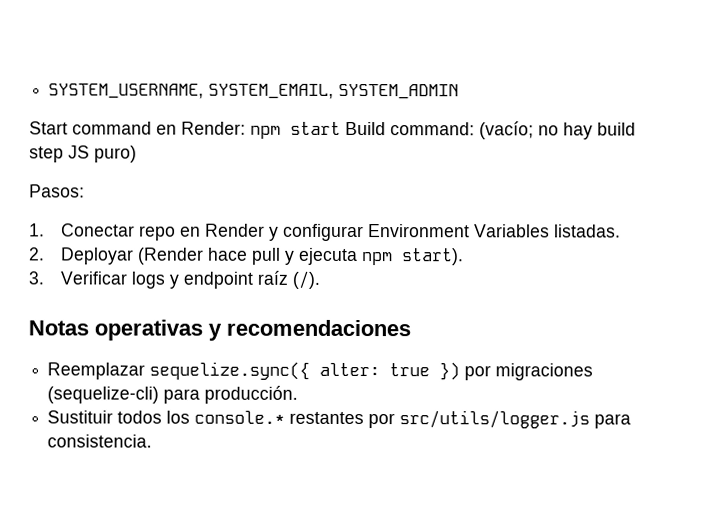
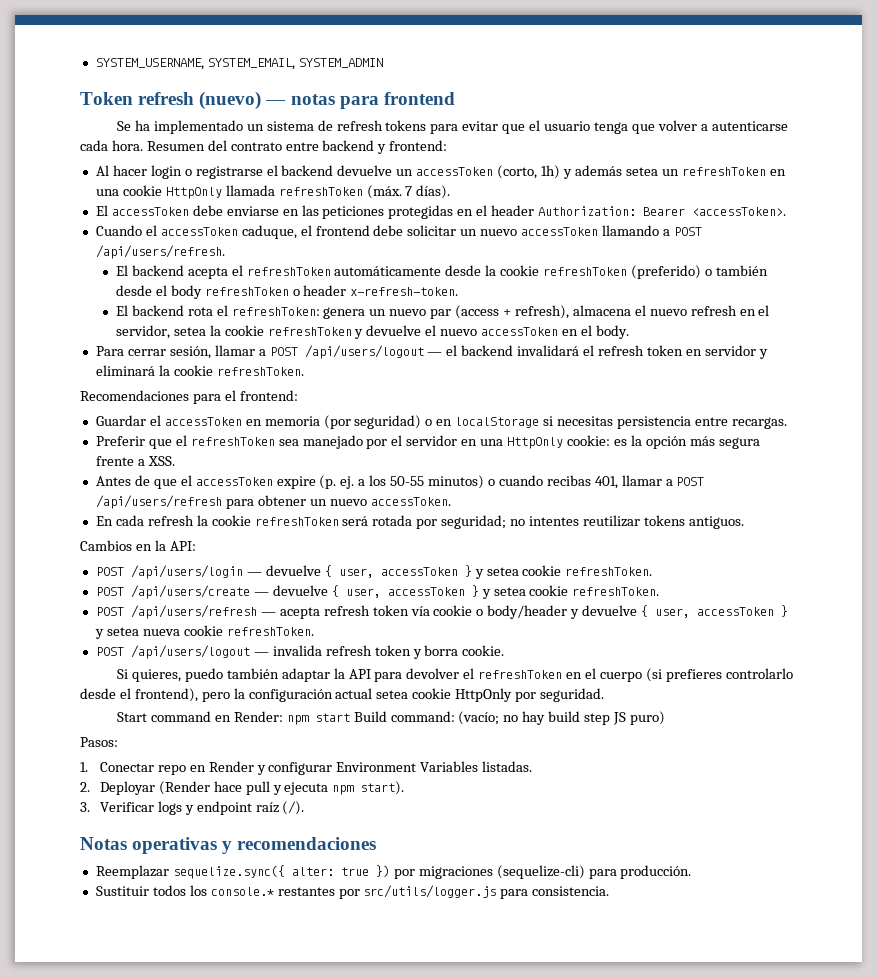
(460, 91) none -> [80,91,455,110] [117,120,788,134] [80,140,448,154] [95,165,786,179] [95,185,451,199] [95,205,787,219] [95,225,702,239] [95,245,225,259] [115,265,768,279] [115,285,459,299] [115,305,770,319] [115,325,629,339] [95,345,768,359] [95,365,304,376] [80,390,298,404] [95,415,787,429] [95,435,760,449] [95,456,175,466] [95,475,705,489] [95,495,451,509] [95,515,744,529] [80,540,196,551] [95,565,653,579] [95,585,660,599] [95,605,789,619] [94,625,314,639] [95,645,505,659] [117,668,793,682] [80,688,605,702] // Token refresh (nuevo) — notas para frontend // Se ha implementado un sistema de refresh tokens para evitar que el usuario tenga que volver a autenticarse cada hora. Resumen del contrato entre backend y frontend: // Al hacer login o registrarse el backend devuelve un accessToken (corto, 1h) y además setea un refreshToken en una cookie HttpOnly llamada refreshToken (máx. 7 días). // El accessToken debe enviarse en las peticiones protegidas en el header Authorization: Bearer <accessToken>. // Cuando el accessToken caduque, el frontend debe solicitar un nuevo accessToken llamando a POST /api/users/refresh. // El backend acepta el refreshToken automáticamente desde la cookie refreshToken (preferido) o también desde el body refreshToken o header x-refresh-token. // El backend rota el refreshToken: genera un nuevo par (access + refresh), almacena el nuevo refresh en el servidor, setea la cookie refreshToken y devuelve el nuevo accessToken en el body. // Para cerrar sesión, llamar a POST /api/users/logout — el backend invalidará el refresh token en servidor y eliminará la cookie refreshToken. // Recomendaciones para el frontend: // Guardar el accessToken en memoria (por seguridad) o en localStorage si necesitas persistencia entre recargas. // Preferir que el refreshToken sea manejado por el servidor en una HttpOnly cookie: es la opción más segura frente a XSS. // Antes de que el accessToken expire (p. ej. a los 50-55 minutos) o cuando recibas 401, llamar a POST /api/users/refresh para obtener un nuevo accessToken. // En cada refresh la cookie refreshToken será rotada por seguridad; no intentes reutilizar tokens antiguos. // Cambios en la API: // POST /api/users/login — devuelve { user, accessToken } y setea cookie refreshToken. // POST /api/users/create — devuelve { user, accessToken } y setea cookie refreshToken. // POST /api/users/refresh — acepta refresh token vía cookie o body/header y devuelve { user, accessToken } y setea nueva cookie refreshToken. // POST /api/users/logout — invalida refresh token y borra cookie. // Si quieres, puedo también adaptar la API para devolver el refreshToken en el cuerpo (si prefieres controlarlo desde el frontend), pero la configuración actual setea cookie HttpOnly por seguridad.

